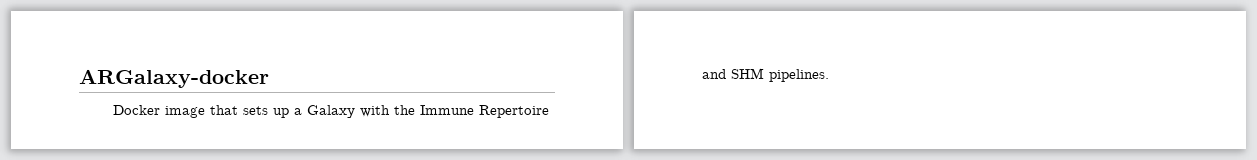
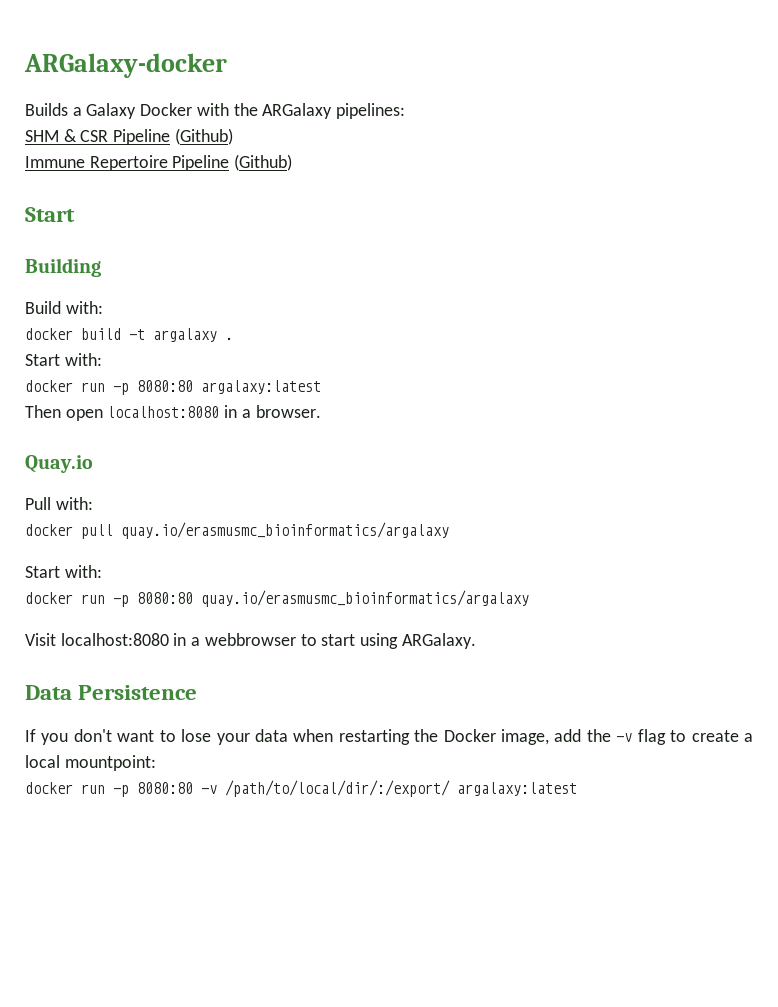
[113,105,290,118] Docker image that sets up -> [25,103,68,116] Builds
(356, 111) none -> [140,103,193,116] Docker
[420,105,550,118] [702,68,829,82] Immune Repertoire and SHM pipelines. -> [262,103,406,119] [25,128,233,145] [25,154,293,171] [25,207,75,222] [25,258,101,277] [25,301,103,314] [25,328,233,342] [25,353,102,366] [25,380,321,395] [25,405,321,421] [25,455,93,473] [25,497,93,510] [25,522,449,539] [25,565,102,578] [25,590,529,607] [25,633,476,649] [25,685,198,700] [25,729,754,745] [25,755,156,771] [25,780,577,797] ARGalaxy pipelines: // SHM & CSR Pipeline (Github) // Immune Repertoire Pipeline (Github) // Start // Building // Build with: // docker build -t argalaxy . // Start with: // docker run -p 8080:80 argalaxy:latest // Then open localhost:8080 in a browser. // Quay.io // Pull with: // docker pull quay.io/erasmusmc_bioinformatics/argalaxy // Start with: // docker run -p 8080:80 quay.io/erasmusmc_bioinformatics/argalaxy // Visit localhost:8080 in a webbrowser to start using ARGalaxy. // Data Persistence // If you don't want to lose your data when restarting the Docker image, add the -v flag to create a local mountpoint: // docker run -p 8080:80 -v /path/to/local/dir/:/export/ argalaxy:latest

